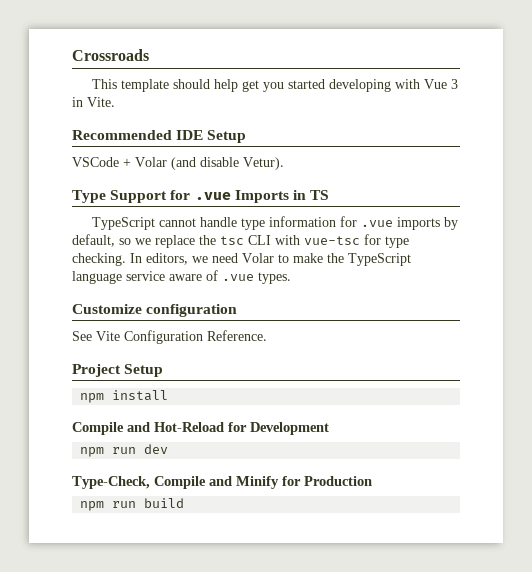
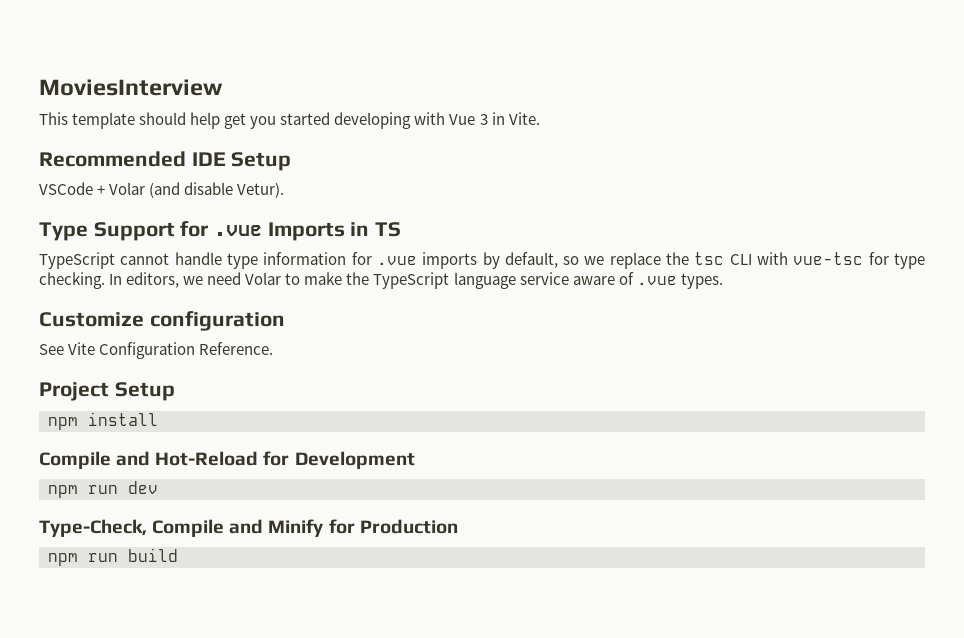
[72,49,149,61] Crossroads -> [39,79,223,96] MoviesInterview

